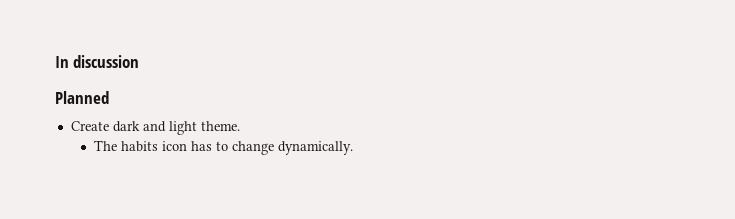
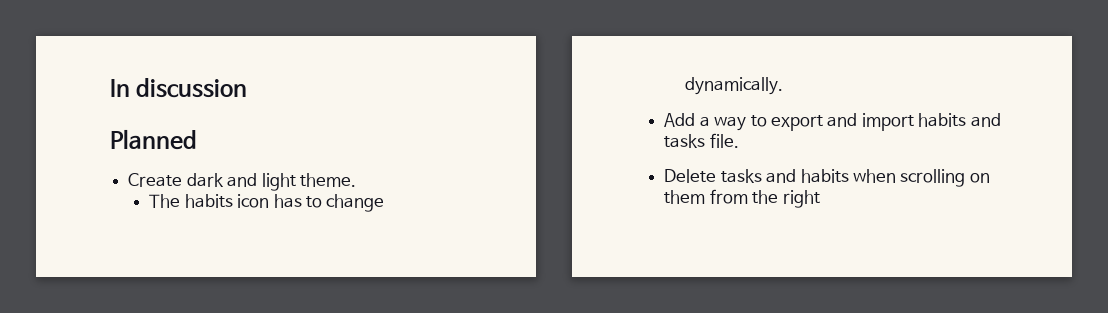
(354, 148) none -> [664,113,1001,131] [664,133,739,148] [664,169,990,187] [664,189,820,208] // Add a way to export and import habits and tasks file. // Delete tasks and habits when scrolling on them from the right

